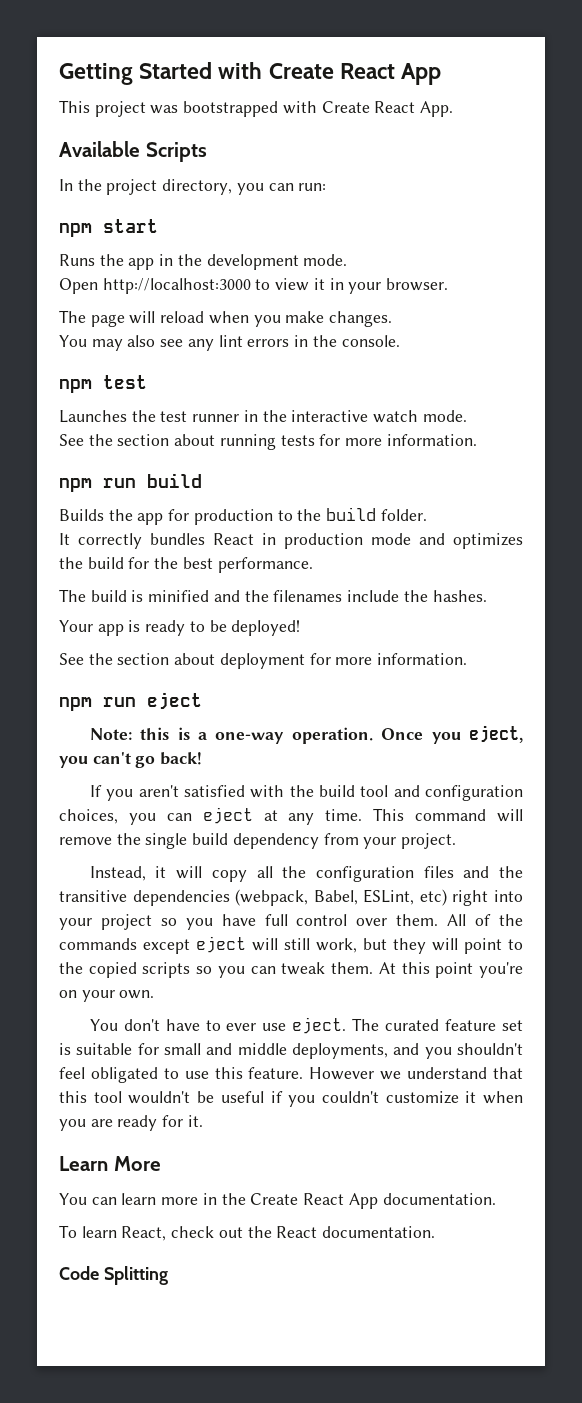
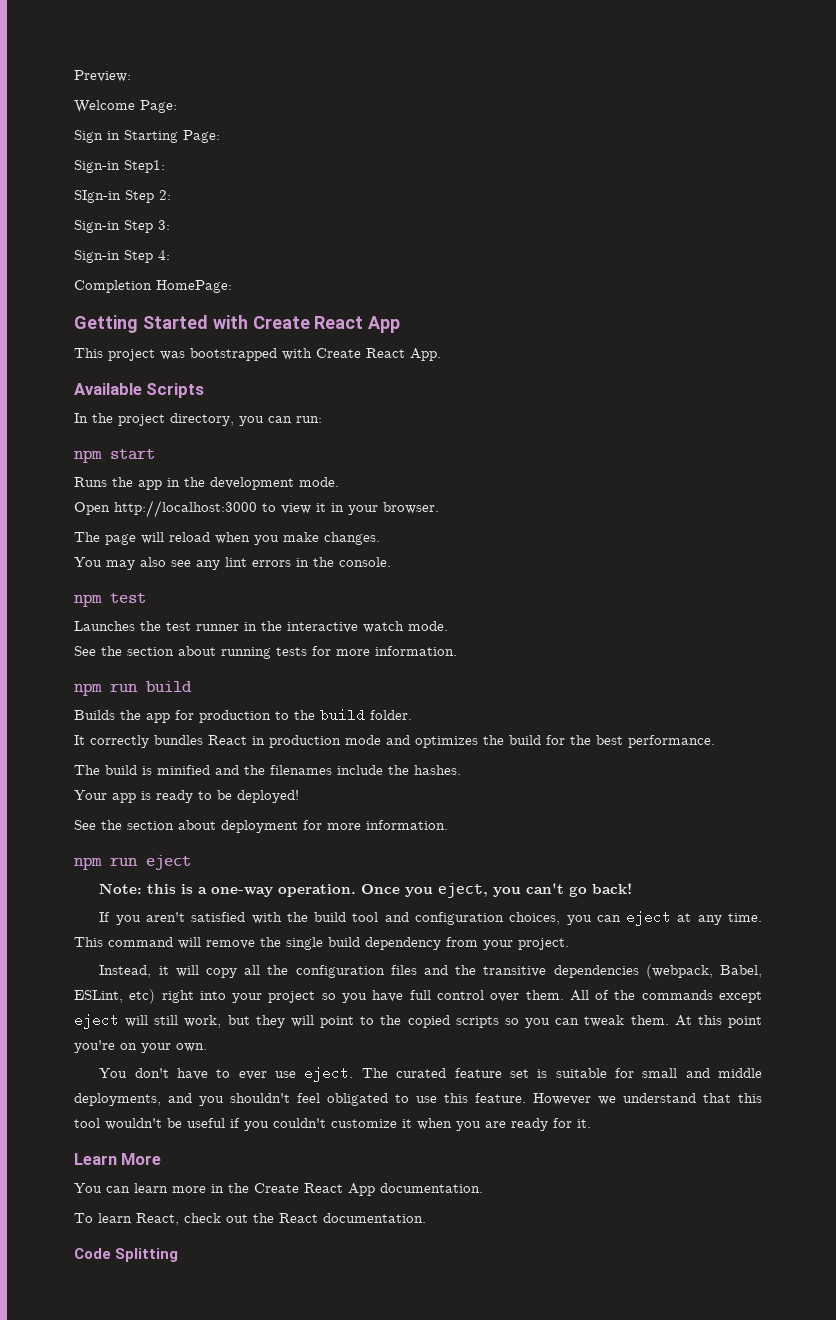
(59, 74) none -> [74,70,131,82] [74,100,177,113] [74,130,220,143] [74,160,165,173] [74,190,171,203] [74,220,170,233] [74,250,170,263] [74,280,232,293] Preview: // Welcome Page: // Sign in Starting Page: // Sign-in Step1: // SIgn-in Step 2: // Sign-in Step 3: // Sign-in Step 4: // Completion HomePage: //

